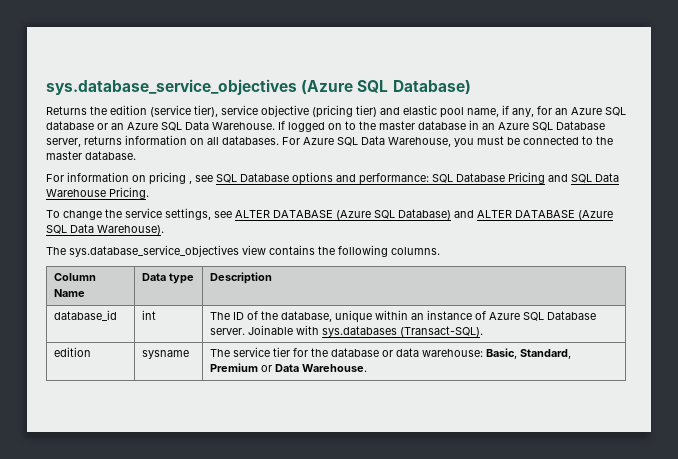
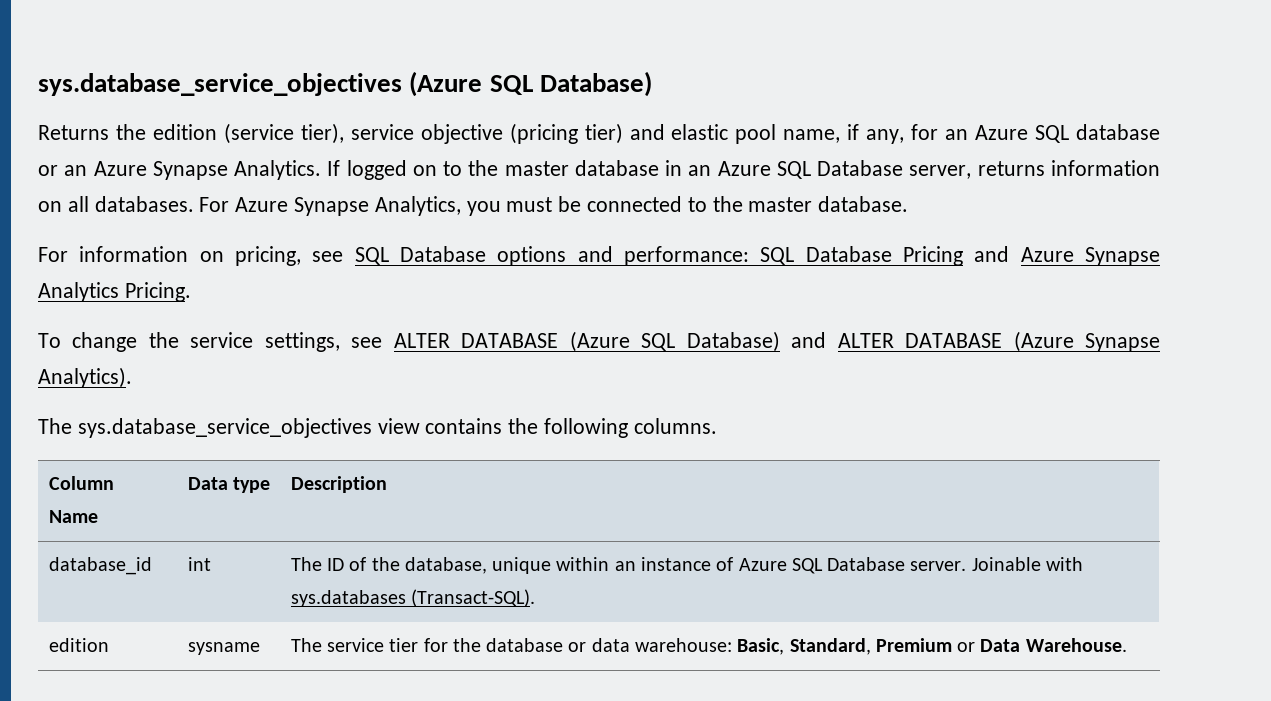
[161,121,275,131] SQL Data Warehouse. -> [152,160,322,180] Synapse Analytics.
[337,136,451,147] SQL Data Warehouse, -> [294,196,461,216] Synapse Analytics,
[149,172,192,185] pricing , -> [235,246,301,266] pricing,
[571,173,619,183] [46,189,106,197] SQL Data Warehouse -> [1020,247,1161,266] [38,282,119,302] Azure Synapse Analytics
[46,224,164,235] SQL Data Warehouse). -> [1085,333,1161,352] [38,367,132,388] Synapse Analytics).

